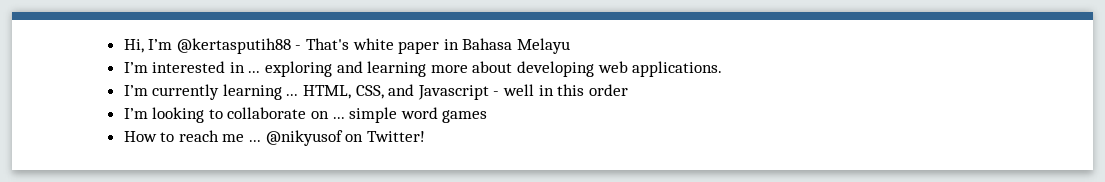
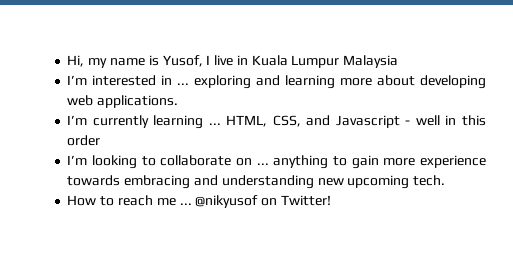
[148,38,571,54] I’m @kertasputih88 - That's white paper in Bahasa Melayu -> [88,55,399,68] my name is Yusof, I live in Kuala Lumpur Malaysia
[349,107,488,123] simple word games -> [273,155,487,169] [67,175,446,189] anything to gain more experience towards embracing and understanding new upcoming tech.

